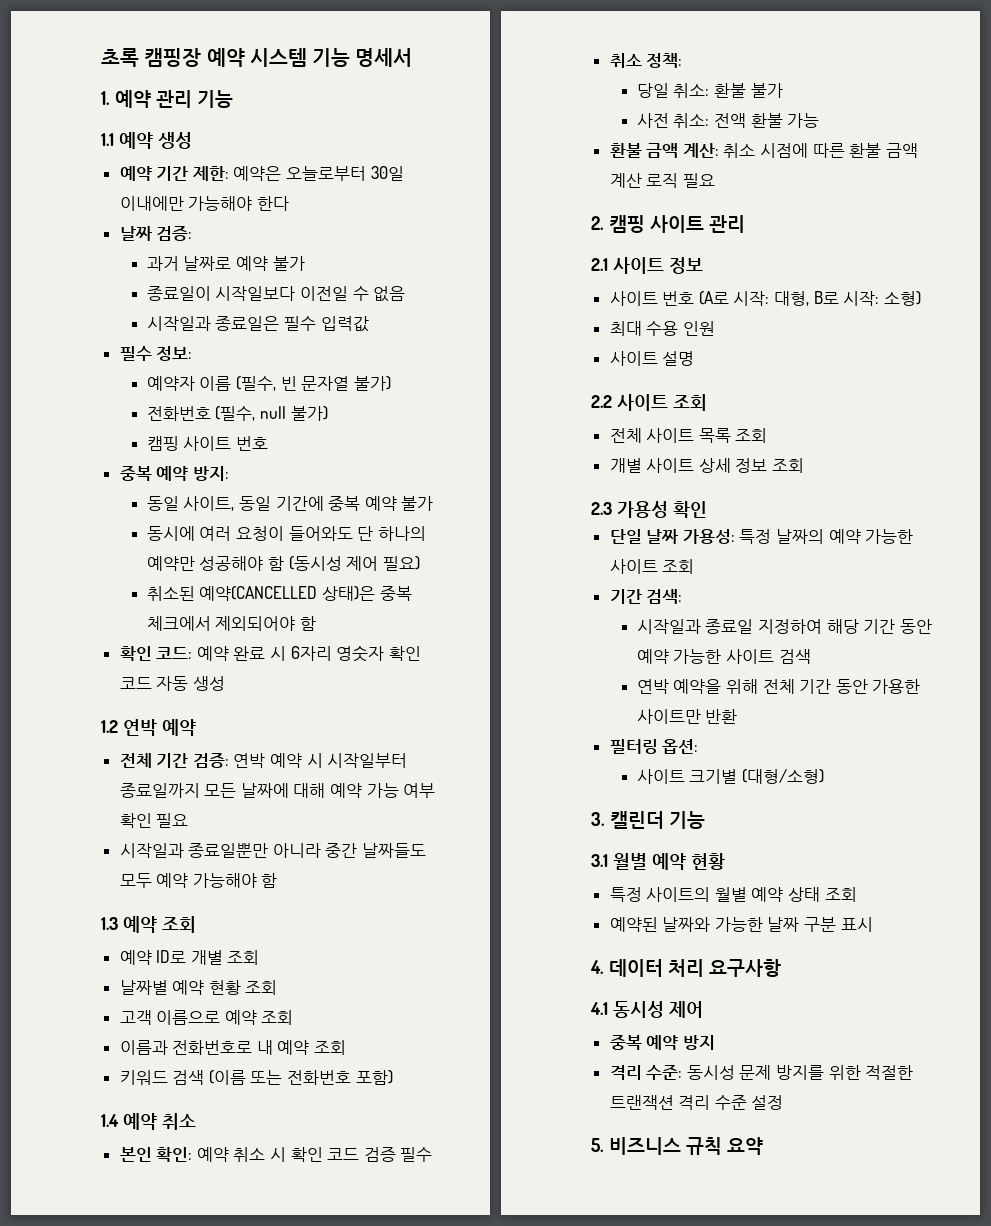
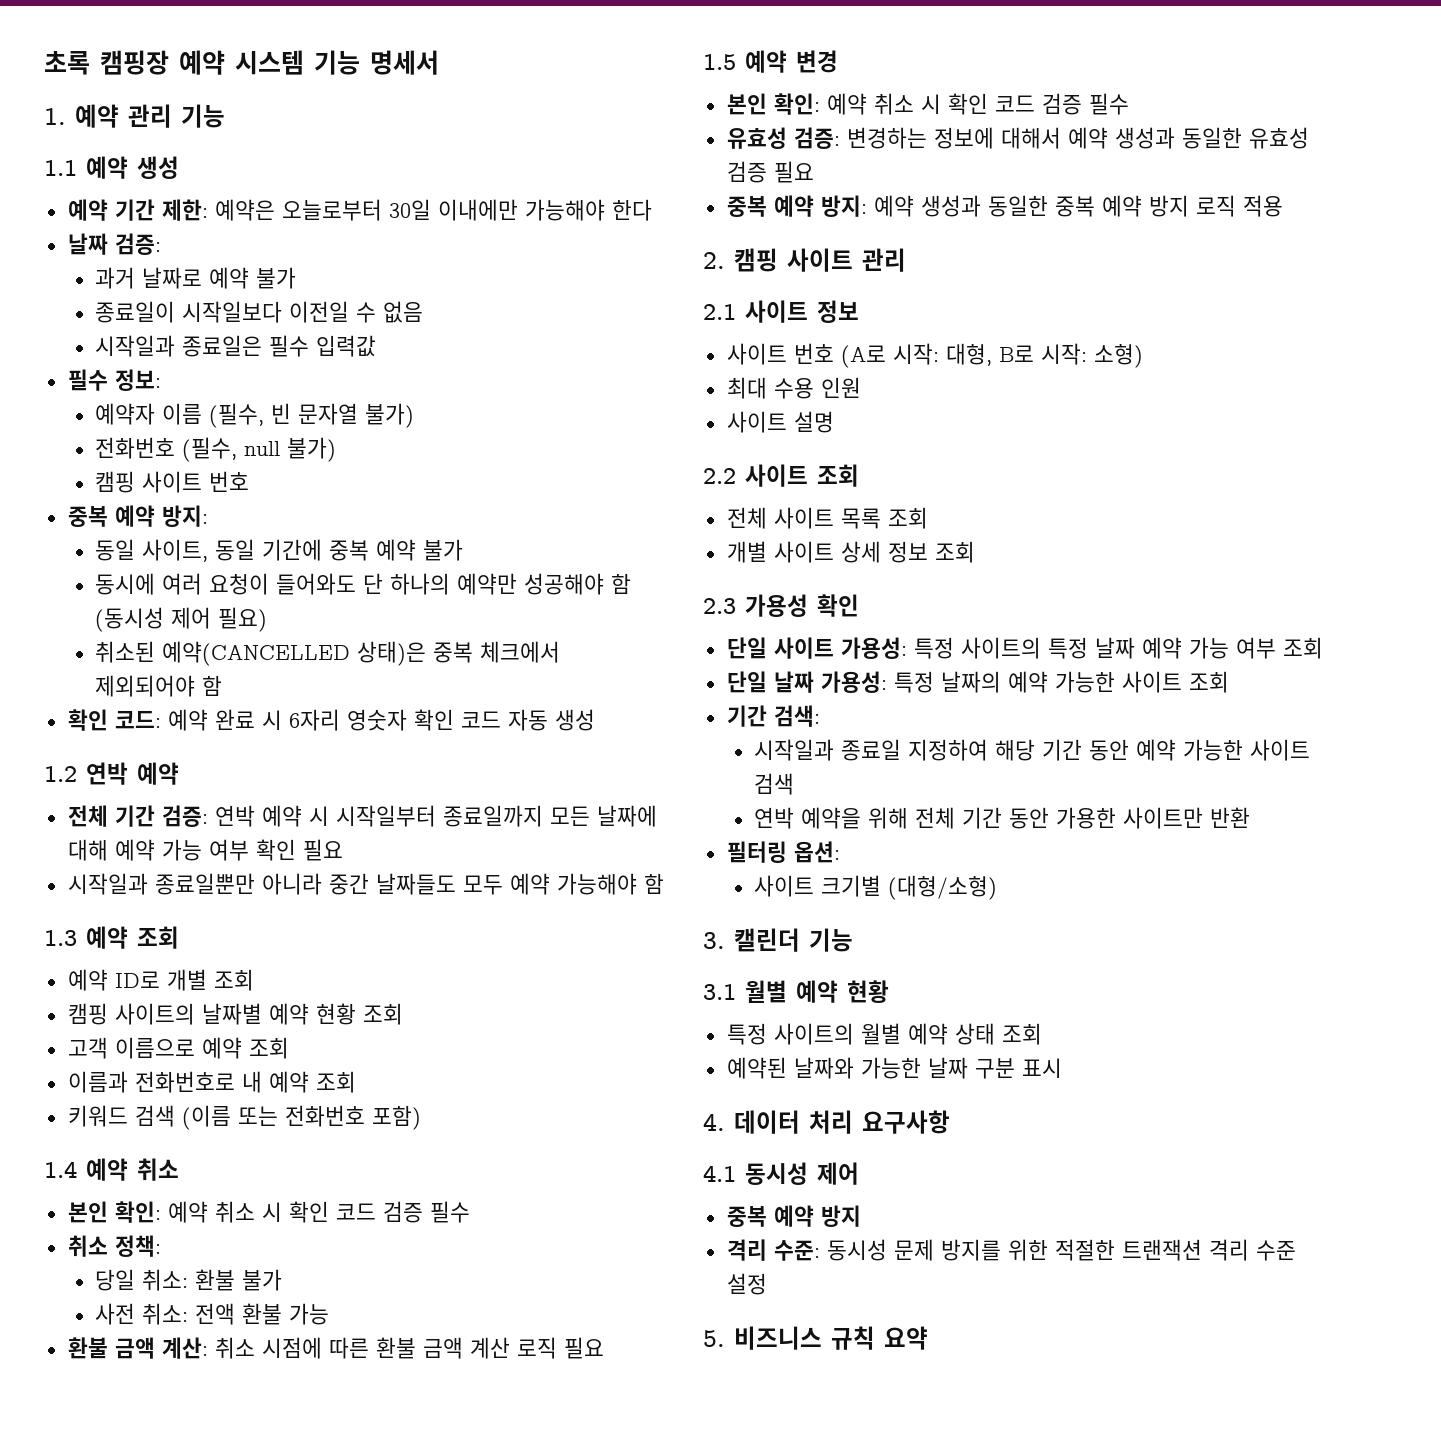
(260, 957) none -> [67,1003,195,1025] 캠핑 사이트의
(715, 180) none -> [703,50,838,73] [726,93,1129,115] [726,127,1309,149] [726,161,814,183] [726,195,1283,217] // 1.5 예약 변경 // 본인 확인: 예약 취소 시 확인 코드 검증 필수 // 유효성 검증: 변경하는 정보에 대해서 예약 생성과 동일한 유효성 검증 필요 // 중복 예약 방지: 예약 생성과 동일한 중복 예약 방지 로직 적용
(707, 509) none -> [726,637,1323,659] // 단일 사이트 가용성: 특정 사이트의 특정 날짜 예약 가능 여부 조회

